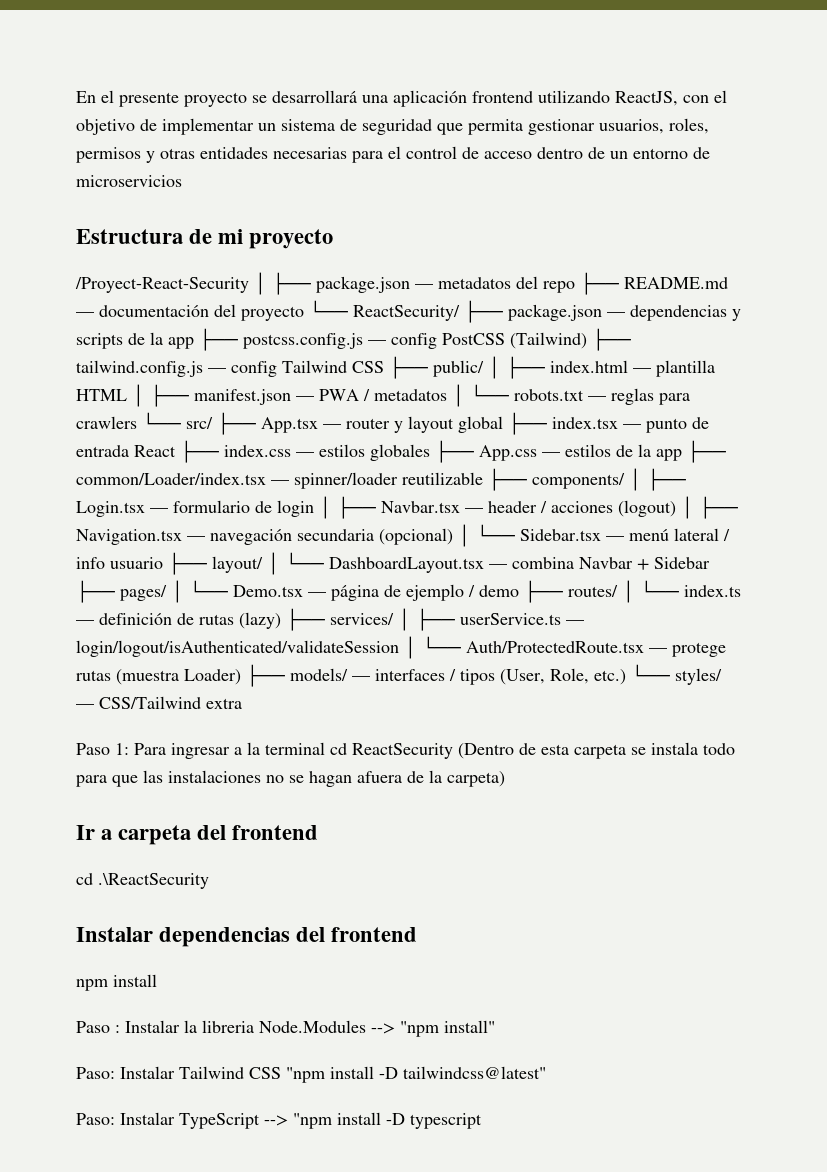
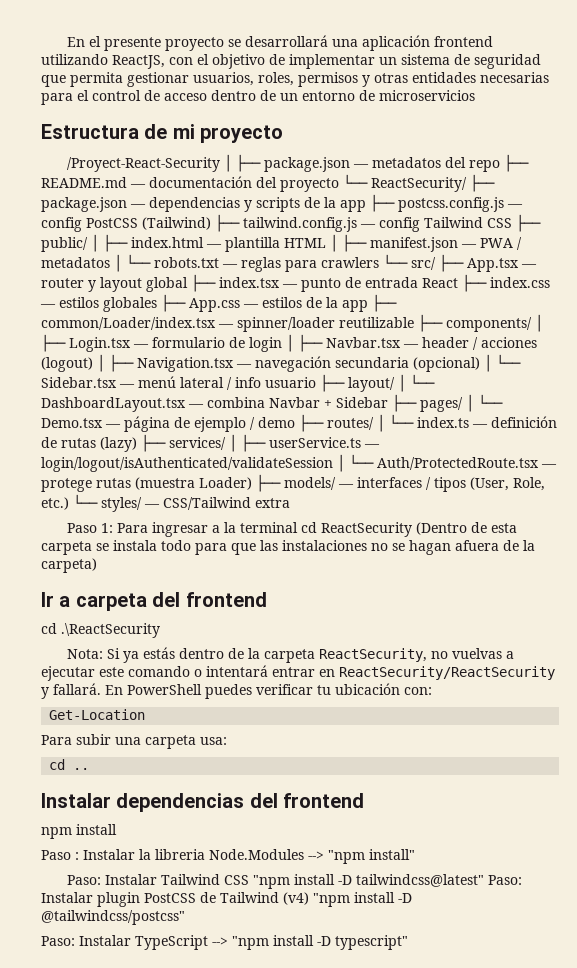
(209, 881) none -> [66,647,514,663] [41,665,555,681] [41,683,432,699] [49,709,146,720] [41,734,227,749] [49,759,90,770] // Nota: Si ya estás dentro de la carpeta ReactSecurity, no vuelvas a ejecutar este comando o intentará entrar en ReactSecurity/ReactSecurity y fallará. En PowerShell puedes verificar tu ubicación con: // Get-Location // Para subir una carpeta usa: // cd ..
(546, 1072) none -> [487,875,522,885] [41,892,412,907] [41,910,185,925] Paso: Instalar plugin PostCSS de Tailwind (v4) "npm install -D @tailwindcss/postcss"
[410,1113,482,1129] typescript -> [335,935,408,950] typescript"

